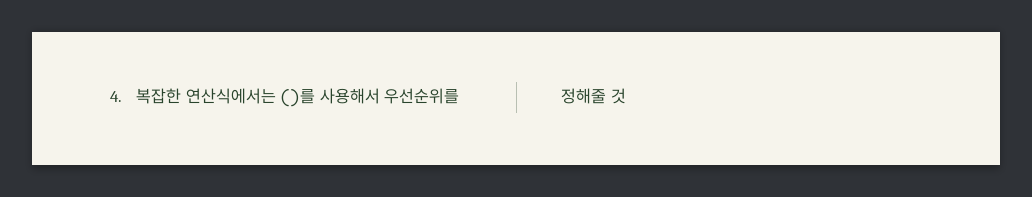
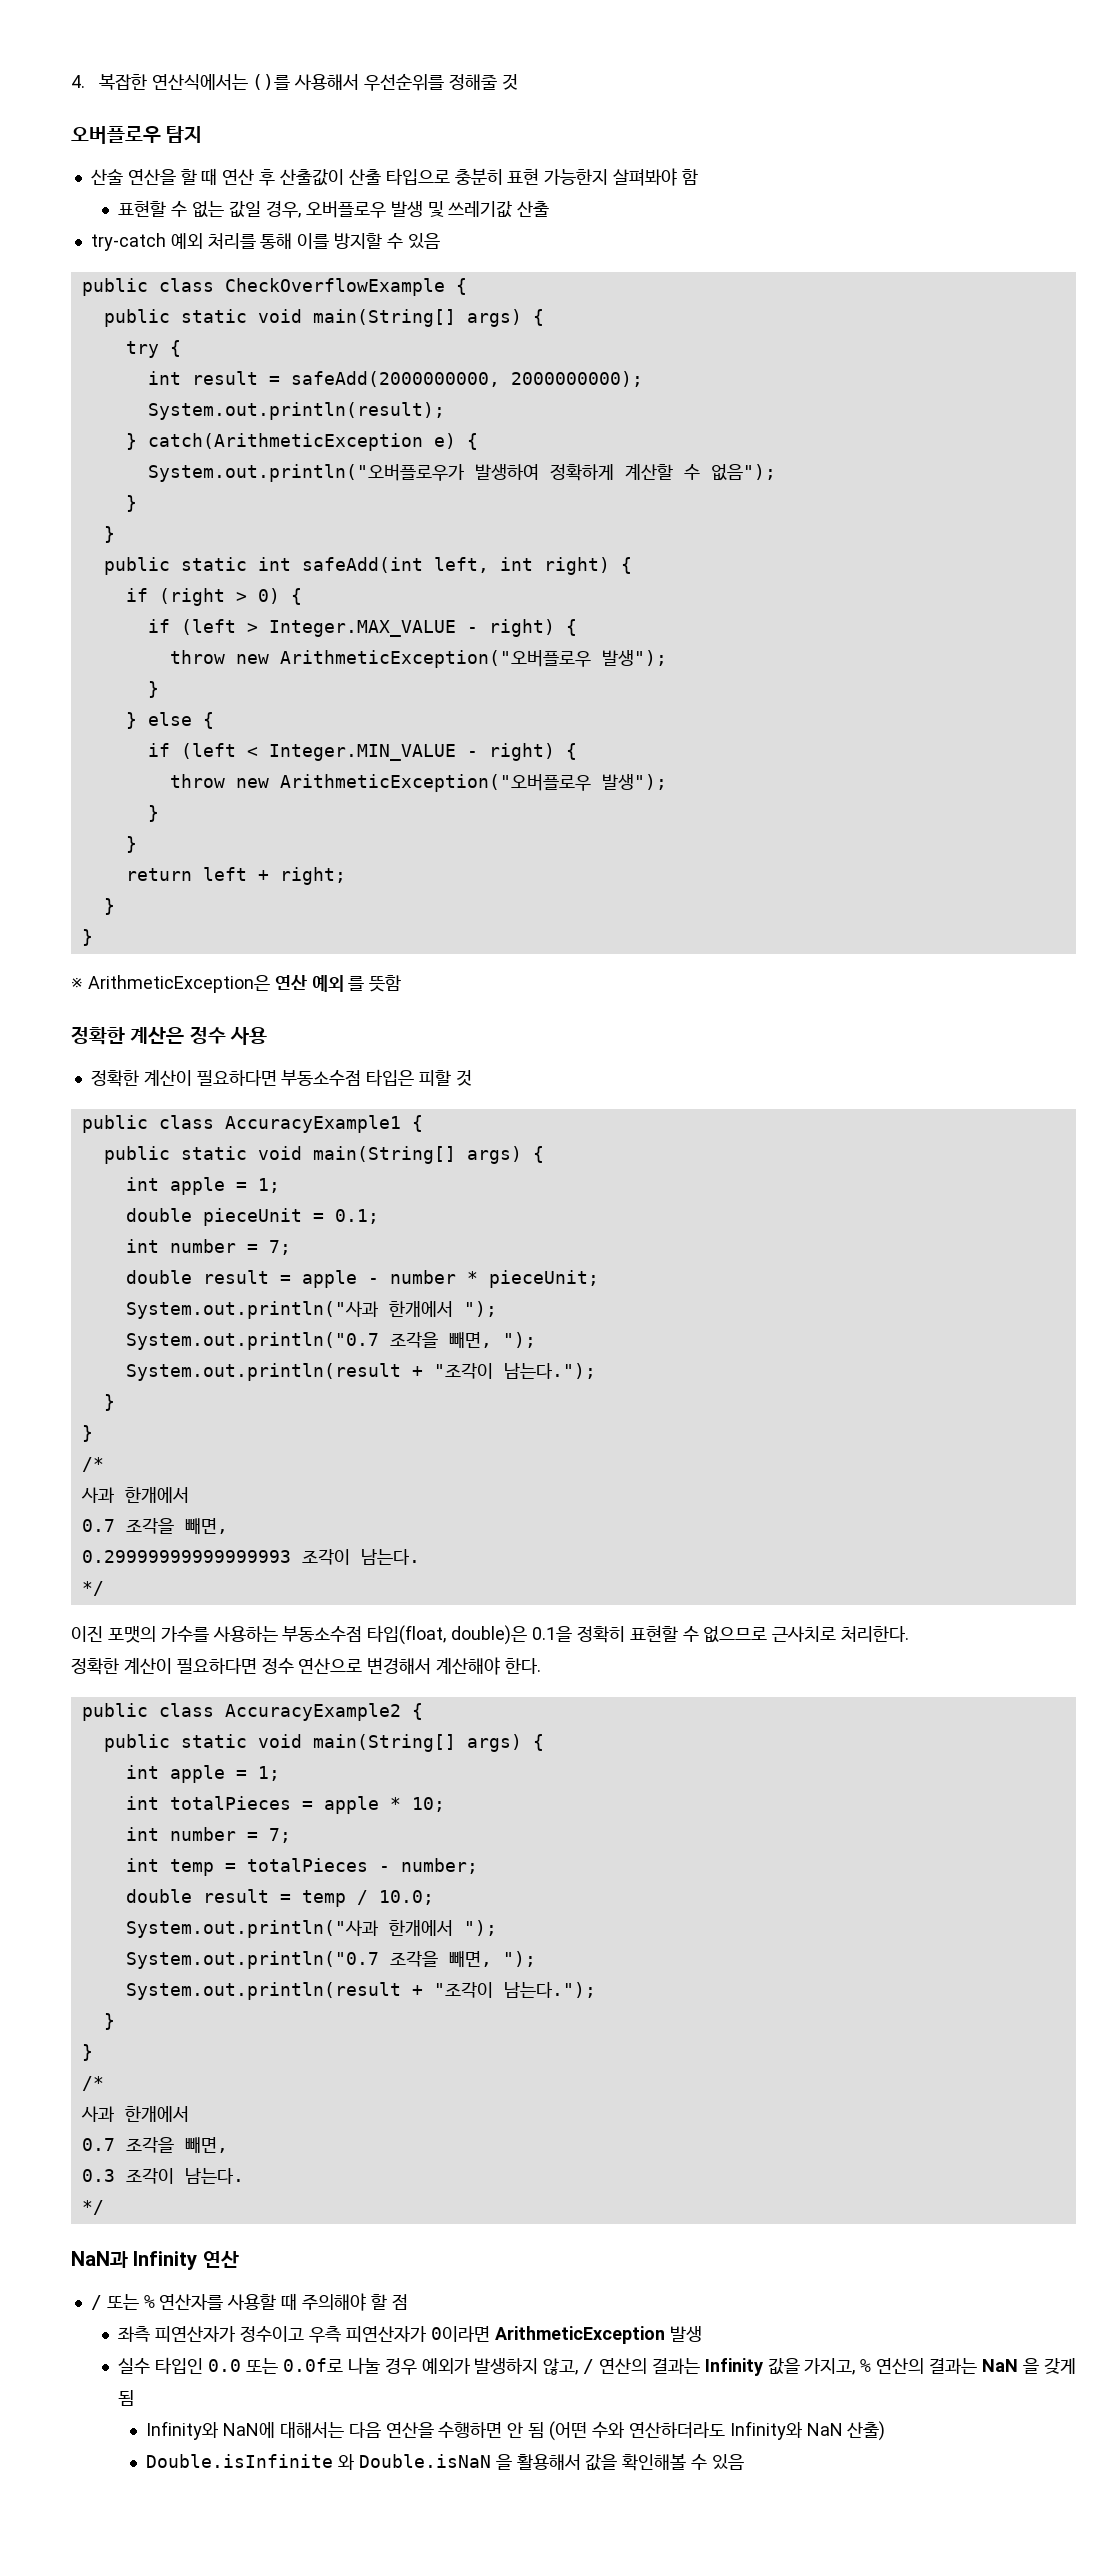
(626, 96) none -> [71,126,203,144] [90,168,698,186] [118,200,550,218] [90,233,440,251] [81,278,467,296] [103,309,544,327] [125,340,181,358] [147,371,643,387] [147,402,445,420] [125,433,478,451] [147,463,776,482] [125,495,137,512] [103,526,115,543] [103,557,632,575] [125,588,302,606] [147,619,577,637] [169,650,667,668] [147,681,159,698] [125,712,214,729] [147,743,577,761] [169,774,667,792] [147,805,159,822] [125,836,137,853] [125,867,346,885] [103,898,115,915] [81,929,93,946] [71,975,402,993] [71,1026,268,1045] [90,1069,472,1087] [81,1115,423,1133] [103,1146,544,1164] [125,1177,280,1195] [125,1208,379,1226] [125,1239,291,1255] [125,1270,599,1288] [125,1301,497,1319] [125,1332,536,1350] [125,1363,596,1381] [103,1394,115,1411] [81,1425,93,1442] [81,1457,104,1472] [80,1487,189,1503] [81,1518,228,1534] [81,1549,420,1565] [81,1581,104,1596] [71,1625,910,1645] [71,1657,542,1675] [81,1703,423,1721] [103,1734,544,1752] [125,1765,280,1783] [125,1796,445,1814] [125,1827,291,1843] [125,1858,478,1876] [125,1889,434,1907] [125,1920,497,1938] [125,1951,536,1969] [125,1982,596,2000] [103,2013,115,2030] [81,2044,93,2061] [81,2076,104,2091] [80,2106,189,2122] [81,2137,228,2153] [81,2168,244,2184] [81,2200,104,2215] [71,2251,239,2270] [90,2293,408,2311] [118,2326,702,2344] [118,2357,1076,2376] [118,2390,135,2406] [146,2421,886,2441] [146,2454,745,2471] // 오버플로우 탐지 // 산술 연산을 할 때 연산 후 산출값이 산출 타입으로 충분히 표현 가능한지 살펴봐야 함 // 표현할 수 없는 값일 경우, 오버플로우 발생 및 쓰레기값 산출 // try-catch 예외 처리를 통해 이를 방지할 수 있음 // public class CheckOverflowExample { // public static void main(String[] args) { // try { // int result = safeAdd(2000000000, 2000000000); // System.out.println(result); // } catch(ArithmeticException e) { // System.out.println("오버플로우가 발생하여 정확하게 계산할 수 없음"); // } // } // public static int safeAdd(int left, int right) { // if (right > 0) { // if (left > Integer.MAX_VALUE - right) { // throw new ArithmeticException("오버플로우 발생"); // } // } else { // if (left < Integer.MIN_VALUE - right) { // throw new ArithmeticException("오버플로우 발생"); // } // } // return left + right; // } // } // ※ ArithmeticException은 연산 예외 를 뜻함 // 정확한 계산은 정수 사용 // 정확한 계산이 필요하다면 부동소수점 타입은 피할 것 // public class AccuracyExample1 { // public static void main(String[] args) { // int apple = 1; // double pieceUnit = 0.1; // int number = 7; // double result = apple - number * pieceUnit; // System.out.println("사과 한개에서 "); // System.out.println("0.7 조각을 빼면, "); // System.out.println(result + "조각이 남는다."); // } // } // /* // 사과 한개에서 // 0.7 조각을 빼면, // 0.29999999999999993 조각이 남는다. // */ // 이진 포맷의 가수를 사용하는 부동소수점 타입(float, double)은 0.1을 정확히 표현할 수 없으므로 근사치로 처리한다. // 정확한 계산이 필요하다면 정수 연산으로 변경해서 계산해야 한다. // public class AccuracyExample2 { // public static void main(String[] args) { // int apple = 1; // int totalPieces = apple * 10; // int number = 7; // int temp = totalPieces - number; // double result = temp / 10.0; // System.out.println("사과 한개에서 "); // System.out.println("0.7 조각을 빼면, "); // System.out.println(result + "조각이 남는다."); // } // } // /* // 사과 한개에서 // 0.7 조각을 빼면, // 0.3 조각이 남는다. // */ // NaN과 Infinity 연산 // / 또는 % 연산자를 사용할 때 주의해야 할 점 // 좌측 피연산자가 정수이고 우측 피연산자가 0이라면 ArithmeticException 발생 // 실수 타입인 0.0 또는 0.0f로 나눌 경우 예외가 발생하지 않고, / 연산의 결과는 Infinity 값을 가지고, % 연산의 결과는 NaN 을 갖게 됨 // Infinity와 NaN에 대해서는 다음 연산을 수행하면 안 됨 (어떤 수와 연산하더라도 Infinity와 NaN 산출) // Double.isInfinite 와 Double.isNaN 을 활용해서 값을 확인해볼 수 있음

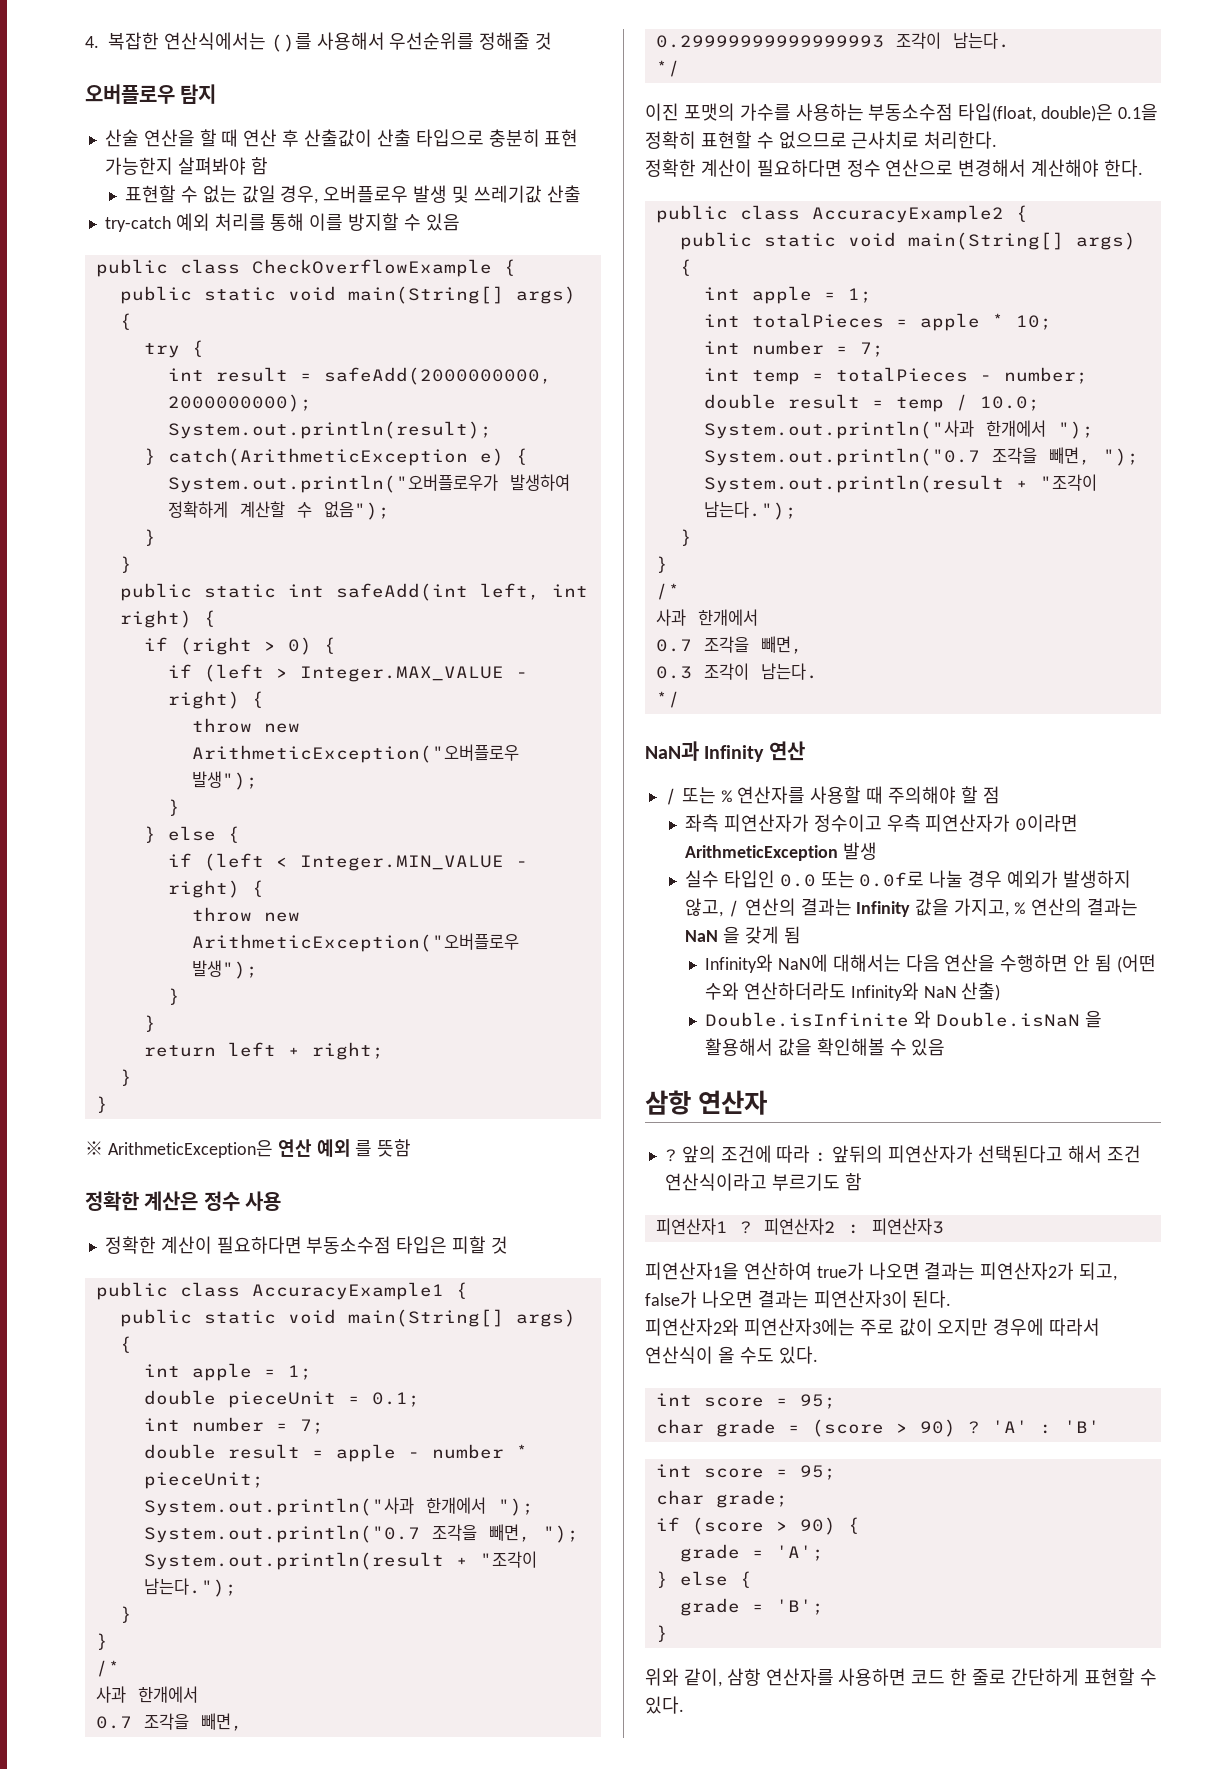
(745, 2462) none -> [645,1090,767,1115] [664,1145,1141,1163] [664,1173,862,1191] [655,1218,944,1235] [645,1262,1118,1281] [645,1290,952,1308] [645,1318,1101,1336] [645,1346,818,1364] [655,1393,836,1409] [655,1419,1100,1437] [655,1464,836,1480] [655,1490,788,1508] [655,1517,860,1535] [679,1544,824,1562] [655,1571,752,1588] [679,1598,824,1616] [655,1625,668,1642] [645,1668,1157,1687] [645,1696,684,1714] // 삼항 연산자 // ? 앞의 조건에 따라 : 앞뒤의 피연산자가 선택된다고 해서 조건 연산식이라고 부르기도 함 // 피연산자1 ? 피연산자2 : 피연산자3 // 피연산자1을 연산하여 true가 나오면 결과는 피연산자2가 되고, false가 나오면 결과는 피연산자3이 된다. // 피연산자2와 피연산자3에는 주로 값이 오지만 경우에 따라서 연산식이 올 수도 있다. // int score = 95; // char grade = (score > 90) ? 'A' : 'B' // int score = 95; // char grade; // if (score > 90) { // grade = 'A'; // } else { // grade = 'B'; // } // 위와 같이, 삼항 연산자를 사용하면 코드 한 줄로 간단하게 표현할 수 있다.

